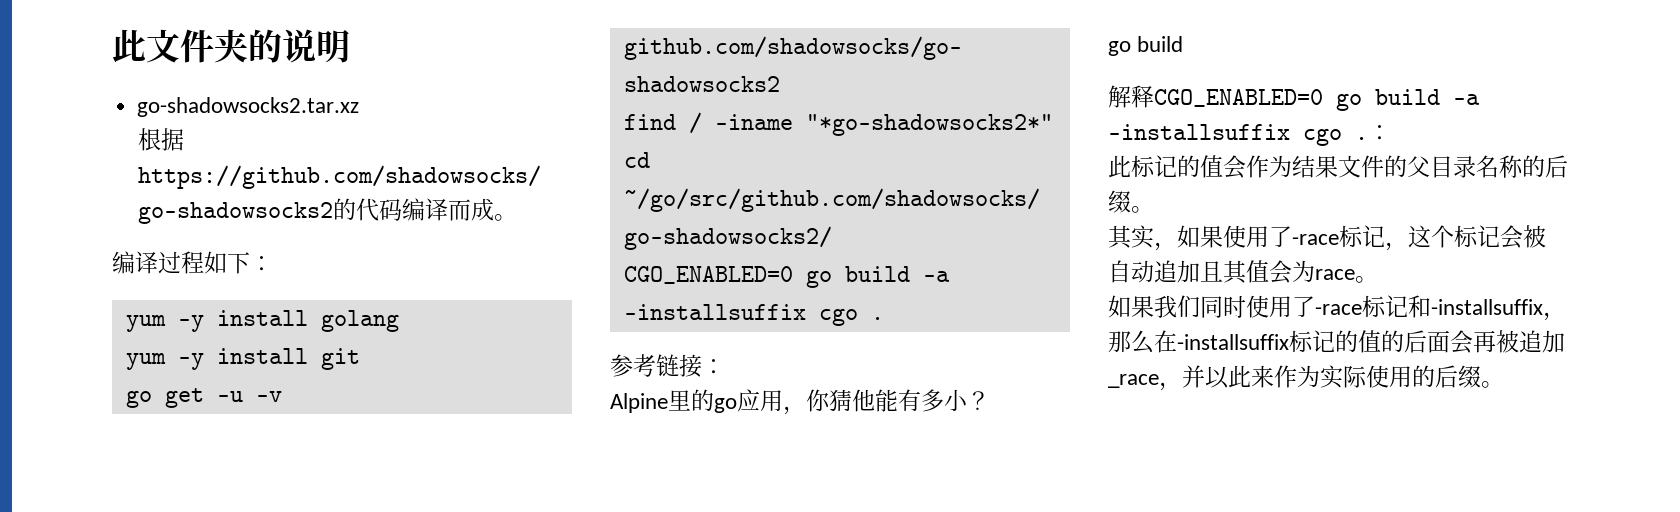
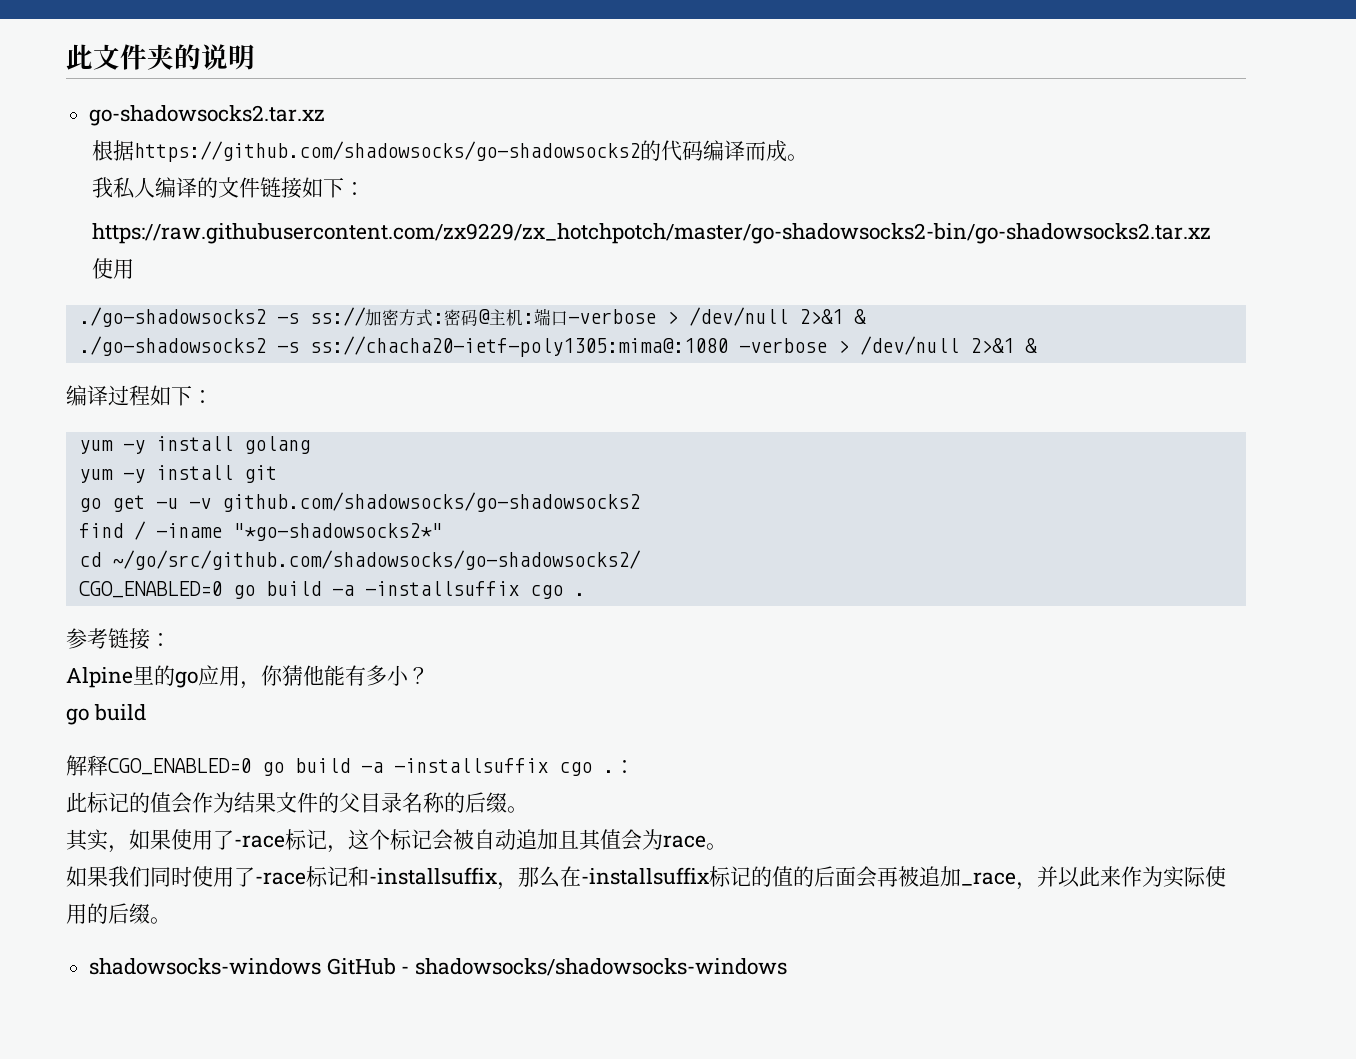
(517, 217) none -> [92,177,366,199] [92,223,1212,244] [92,258,135,279] [78,307,866,327] [78,336,1037,357] // 我私人编译的文件链接如下： // https://raw.githubusercontent.com/zx9229/zx_hotchpotch/master/go-shadowsocks2-bin/go-shadowsocks2.tar.xz // 使用 // ./go-shadowsocks2 -s ss://加密方式:密码@主机:端口-verbose > /dev/null 2>&1 & // ./go-shadowsocks2 -s ss://chacha20-ietf-poly1305:mima@:1080 -verbose > /dev/null 2>&1 &
(1504, 384) none -> [89,958,788,976] // shadowsocks-windows GitHub - shadowsocks/shadowsocks-windows

